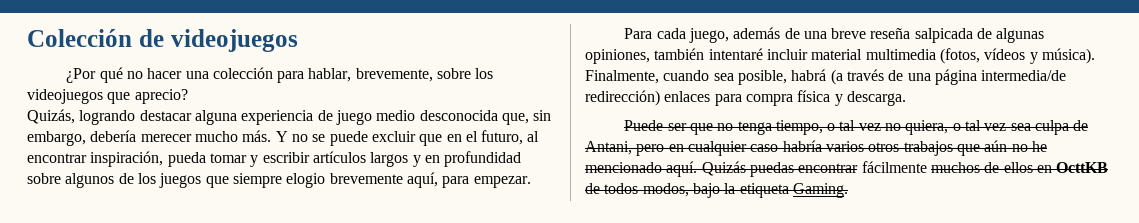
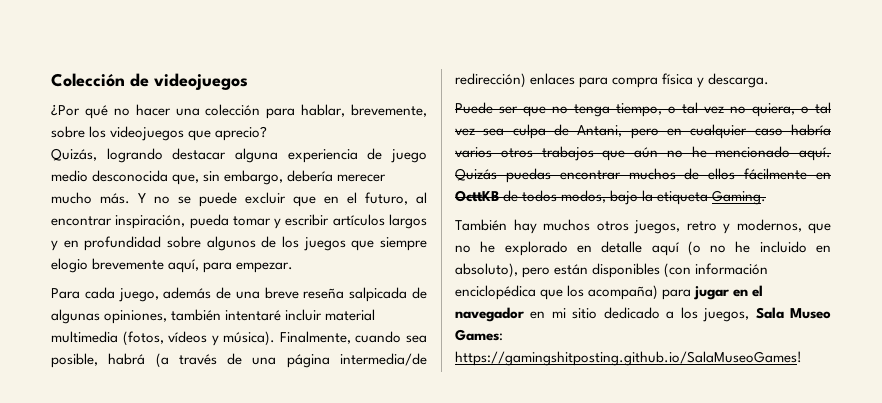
[861,161,927,173] fácilmente -> (621, 175) none
(1033, 167) none -> [744,168,808,180] fácilmente
(848, 190) none -> [455,219,831,234] [455,241,831,256] [455,263,769,278] [455,285,764,300] [455,307,831,322] [455,329,503,341] [455,351,802,366] // También hay muchos otros juegos, retro y modernos, que no he explorado en detalle aquí (o no he incluido en absoluto), pero están disponibles (con información enciclopédica que los acompaña) para jugar en el navegador en mi sitio dedicado a los juegos, Sala Museo Games: https://gamingshitposting.github.io/SalaMuseoGames!

